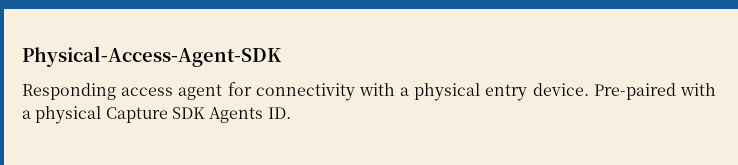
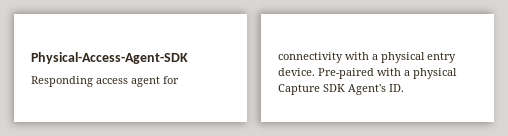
[209,107,264,123] Agents -> [348,84,386,95] Agent's

